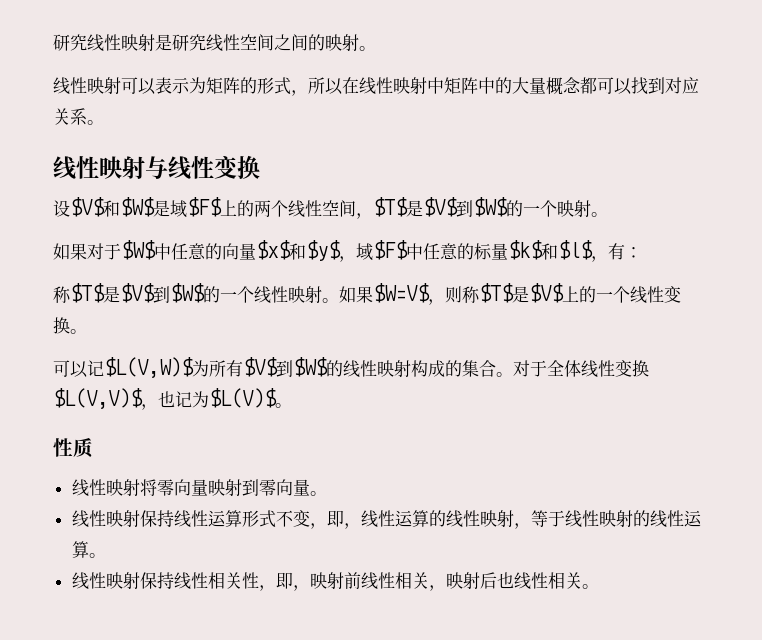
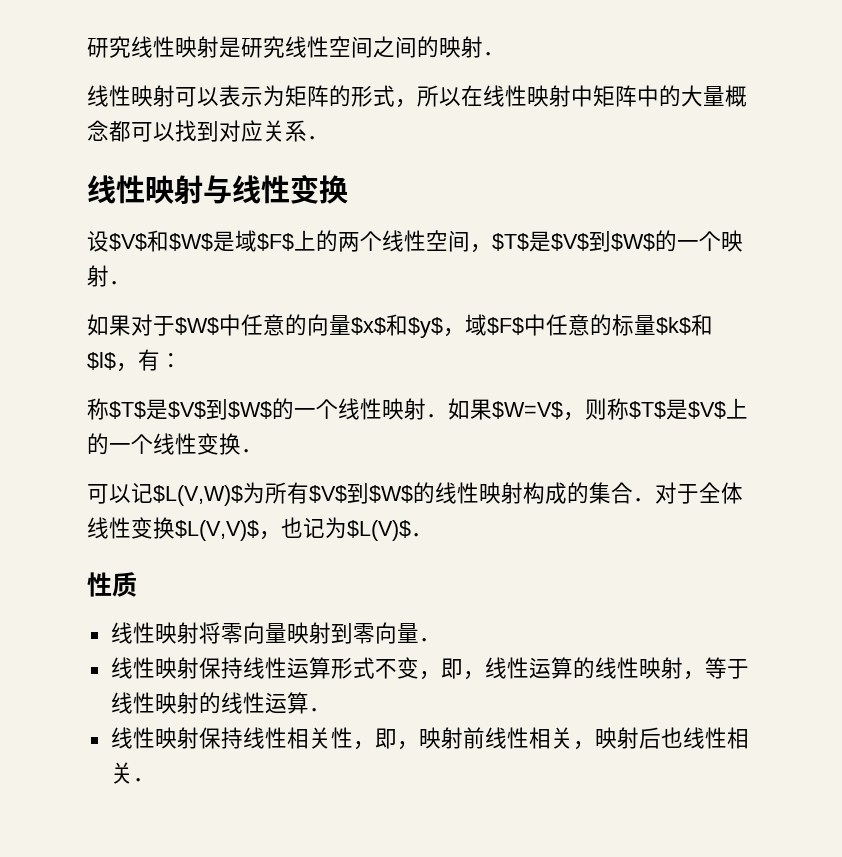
[359,46,376,51] 。 -> [483,52,505,56] ．
[87,120,104,125] 。 -> [307,136,329,140] ．
[591,212,608,217] 。 -> [109,281,131,285] ．
[322,298,339,303] 。 -> [426,414,448,418] ．
[70,329,87,334] 。 -> [241,449,263,453] ．
[496,372,513,377] 。 -> [633,498,655,502] ．
[275,403,292,408] 。 -> [411,533,433,537] ．
[309,491,327,496] 。 -> [418,638,441,642] ．
[88,553,106,558] 。 -> [308,708,331,712] ．
[581,584,599,589] 。 -> [132,778,155,782] ．

